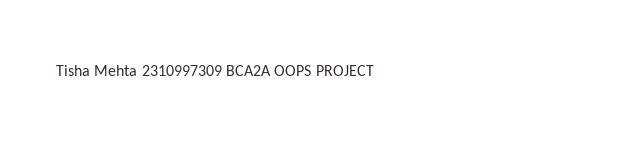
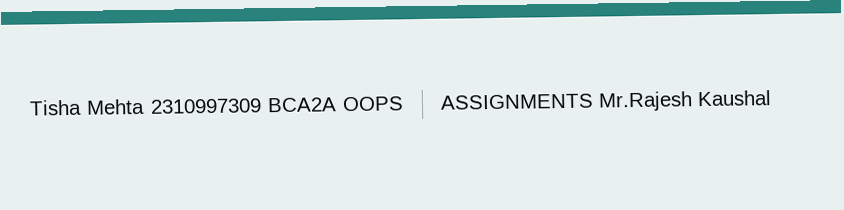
[315,65,374,76] PROJECT -> [440,90,772,112] ASSIGNMENTS Mr.Rajesh Kaushal

